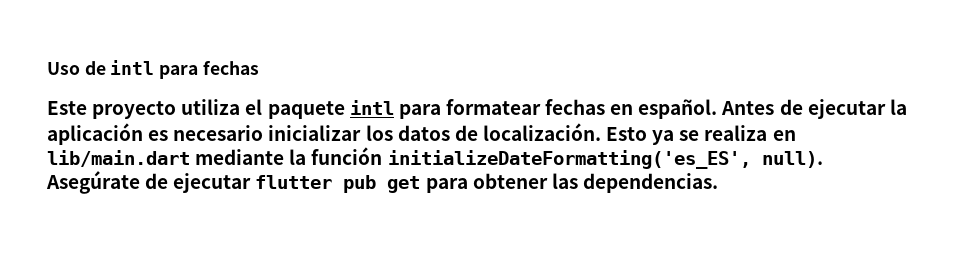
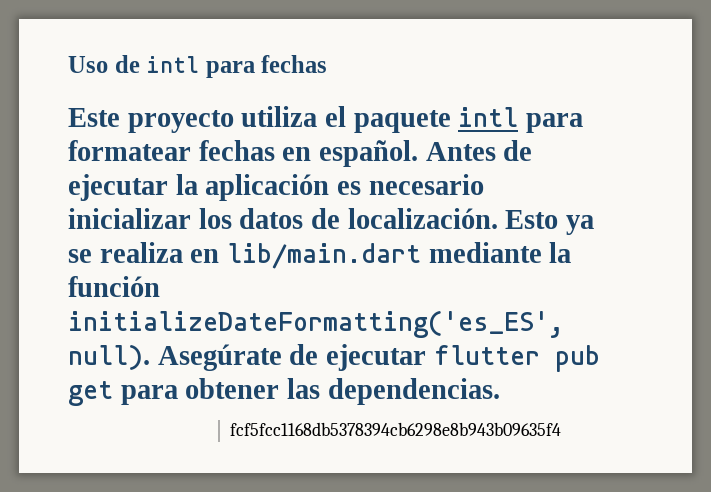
(718, 183) none -> [230,422,561,436] // fcf5fcc1168db5378394cb6298e8b943b09635f4

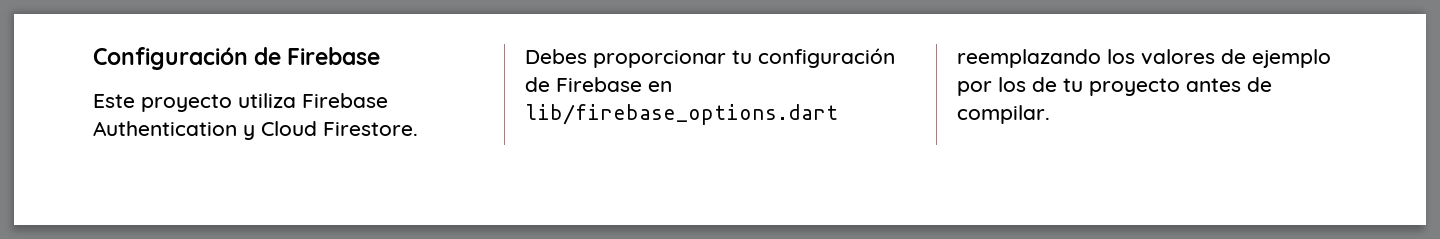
[68,55,328,78] [68,106,584,133] [68,140,533,167] [68,174,484,201] [68,208,595,235] [68,242,572,269] [68,276,160,297] [68,311,564,338] [68,344,600,372] [68,378,500,406] [230,422,561,436] Uso de intl para fechas // Este proyecto utiliza el paquete intl para formatear fechas en español. Antes de ejecutar la aplicación es necesario inicializar los datos de localización. Esto ya se realiza en lib/main.dart mediante la función initializeDateFormatting('es_ES', null). Asegúrate de ejecutar flutter pub get para obtener las dependencias. // fcf5fcc1168db5378394cb6298e8b943b09635f4 -> [93,47,381,70] [93,93,388,112] [93,121,418,140] [525,48,895,68] [525,77,672,92] [525,104,838,125] [957,49,1331,68] [957,77,1272,96] [957,105,1050,124] Configuración de Firebase // Este proyecto utiliza Firebase Authentication y Cloud Firestore. Debes proporcionar tu configuración de Firebase en lib/firebase_options.dart reemplazando los valores de ejemplo por los de tu proyecto antes de compilar.

